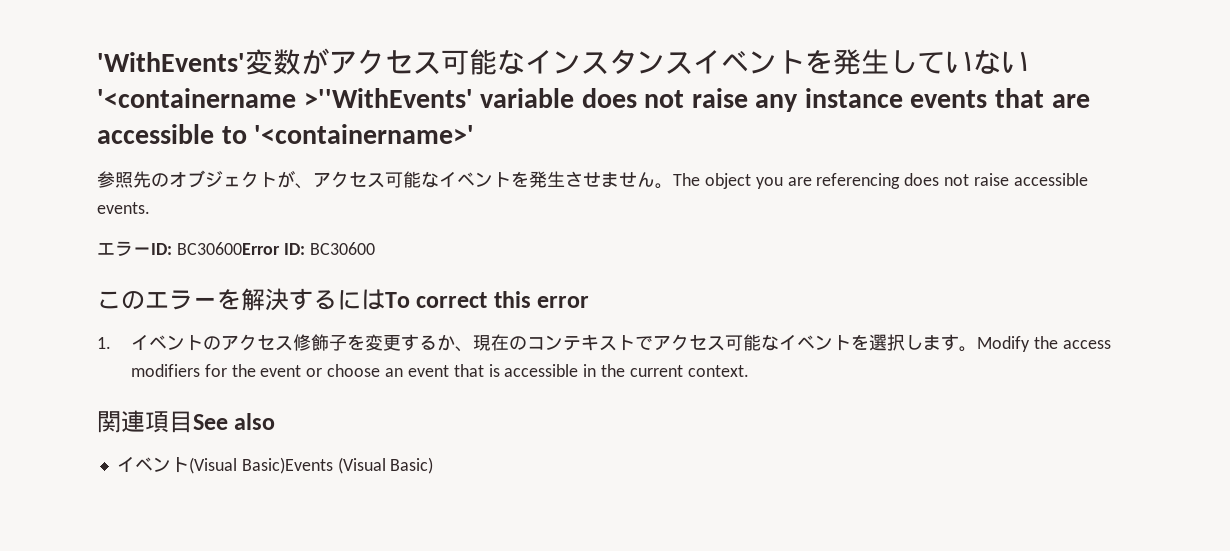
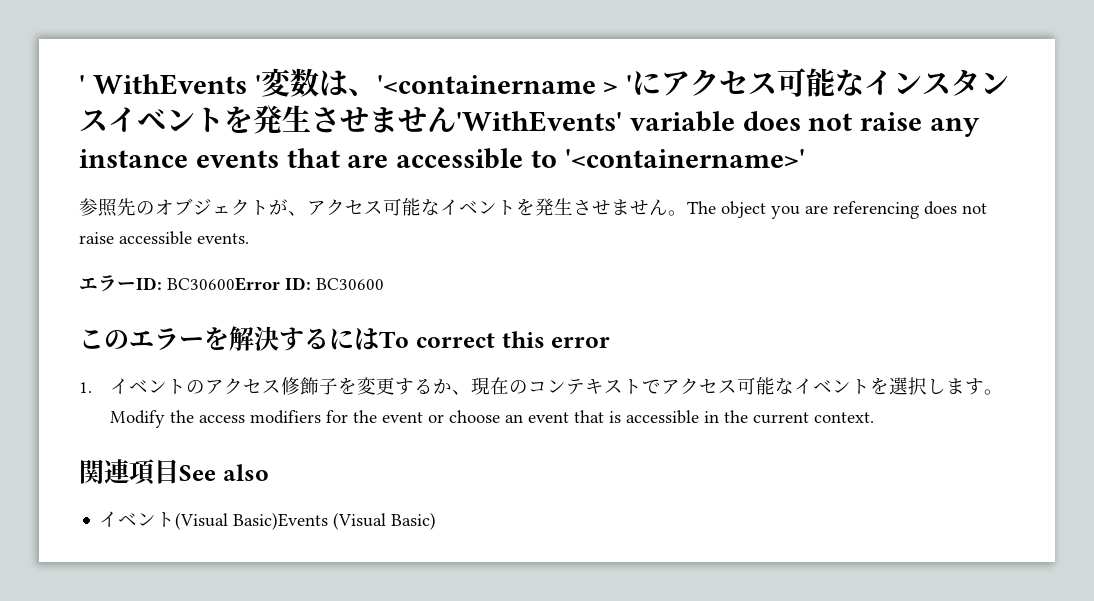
[97,48,329,75] 'WithEvents'変数が -> [79,68,662,97] ' WithEvents '変数は、'<containername > 'に
[889,50,1029,74] [97,88,473,108] していない'<containername >''WithEvents' -> [311,107,622,133] させません'WithEvents'

